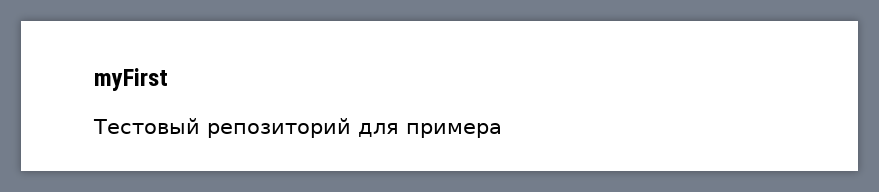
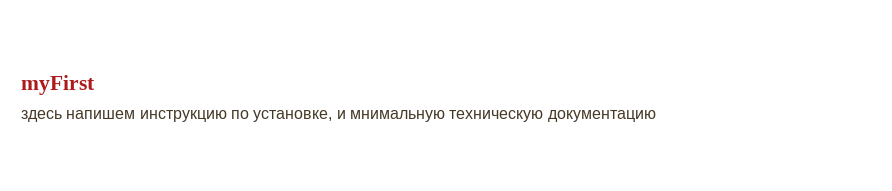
[93,118,502,138] Тестовый репозиторий для примера -> [21,110,656,122] здесь напишем инструкцию по установке, и мнимальную техническую документацию

